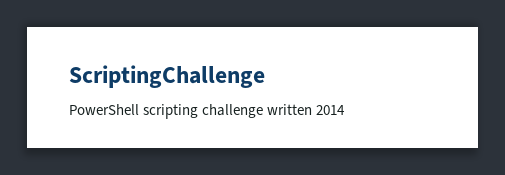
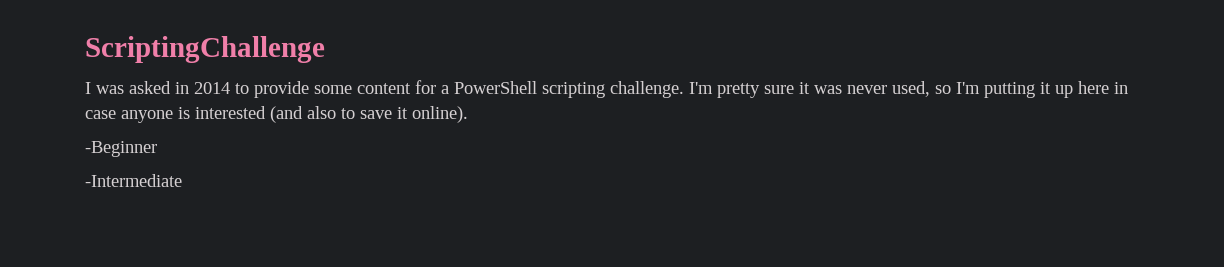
[69,104,346,119] PowerShell scripting challenge written 2014 -> [85,80,1128,98] [85,106,468,123] [85,141,157,157] [85,174,182,187] I was asked in 2014 to provide some content for a PowerShell scripting challenge. I'm pretty sure it was never used, so I'm putting it up here in case anyone is interested (and also to save it online). // -Beginner // -Intermediate

